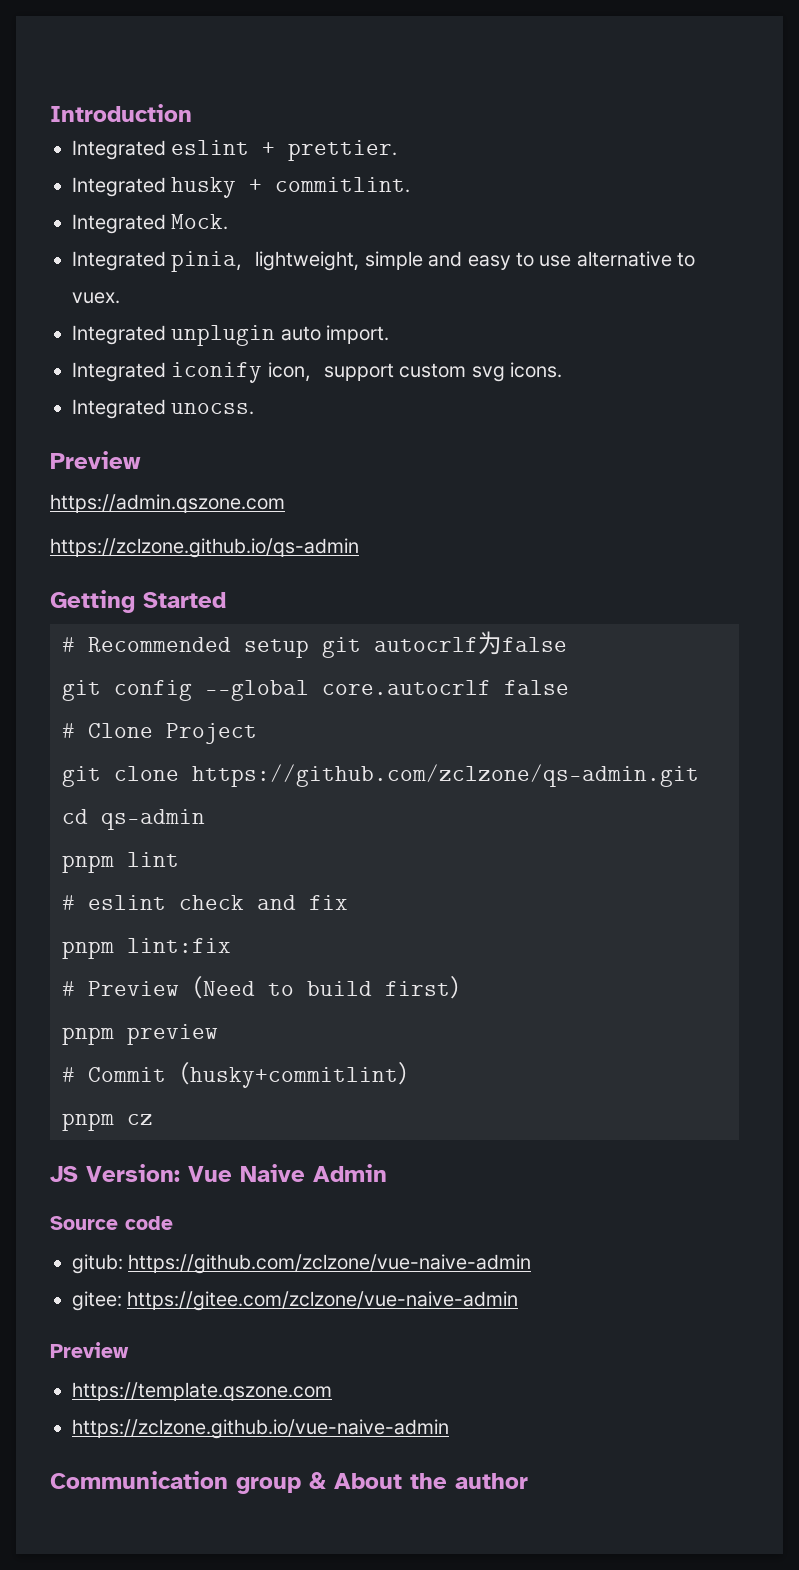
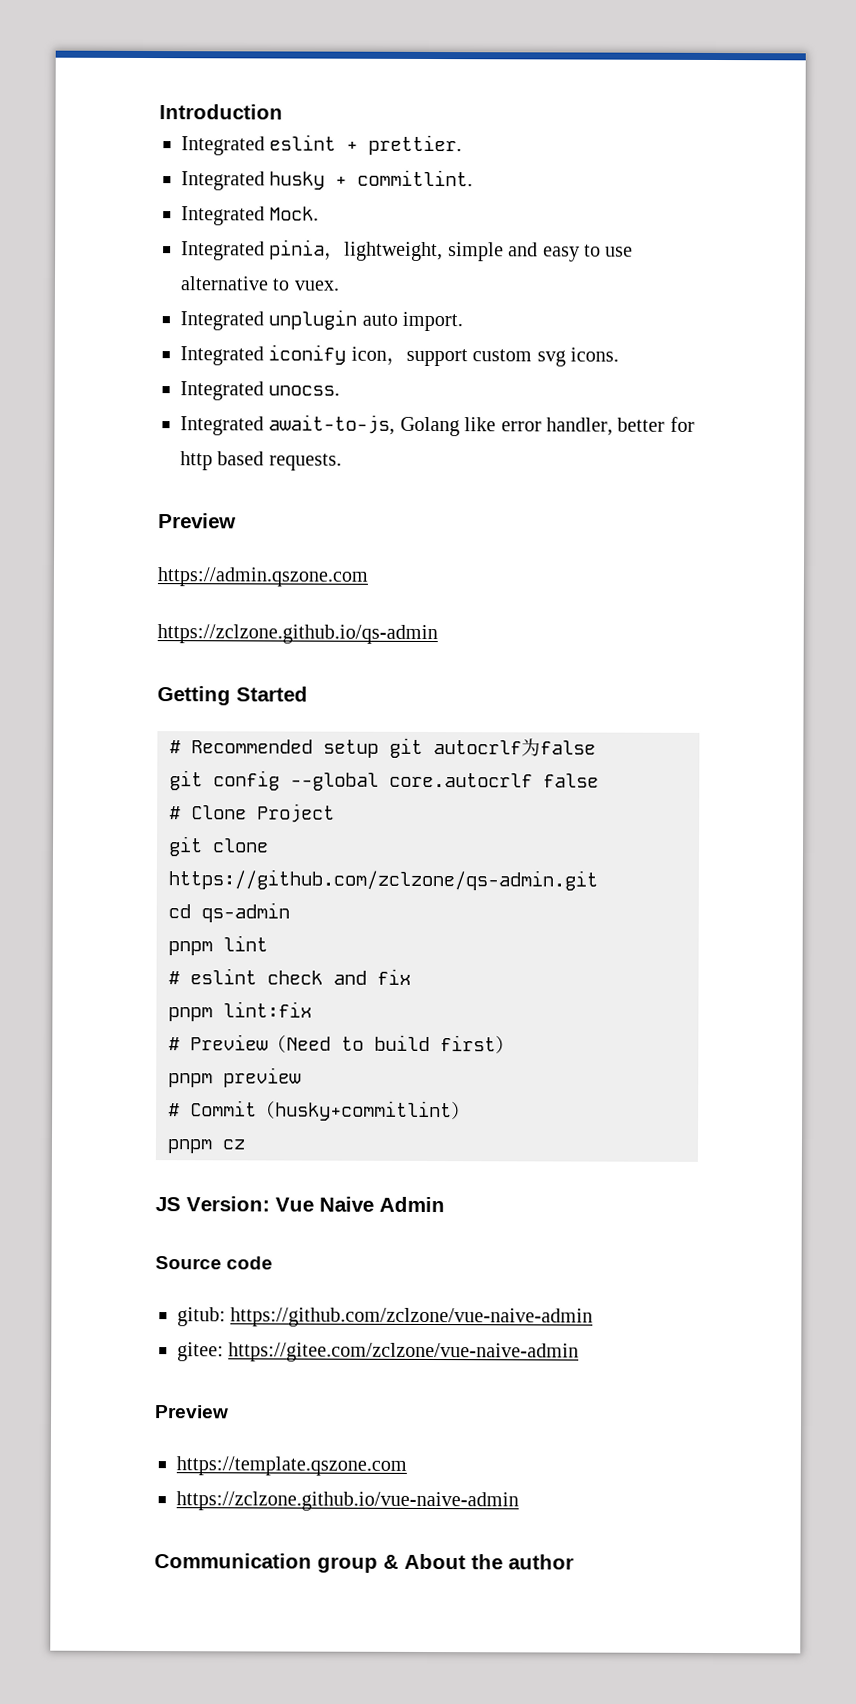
(255, 409) none -> [180,414,695,437] [180,451,342,471] // Integrated await-to-js, Golang like error handler, better for http based requests.

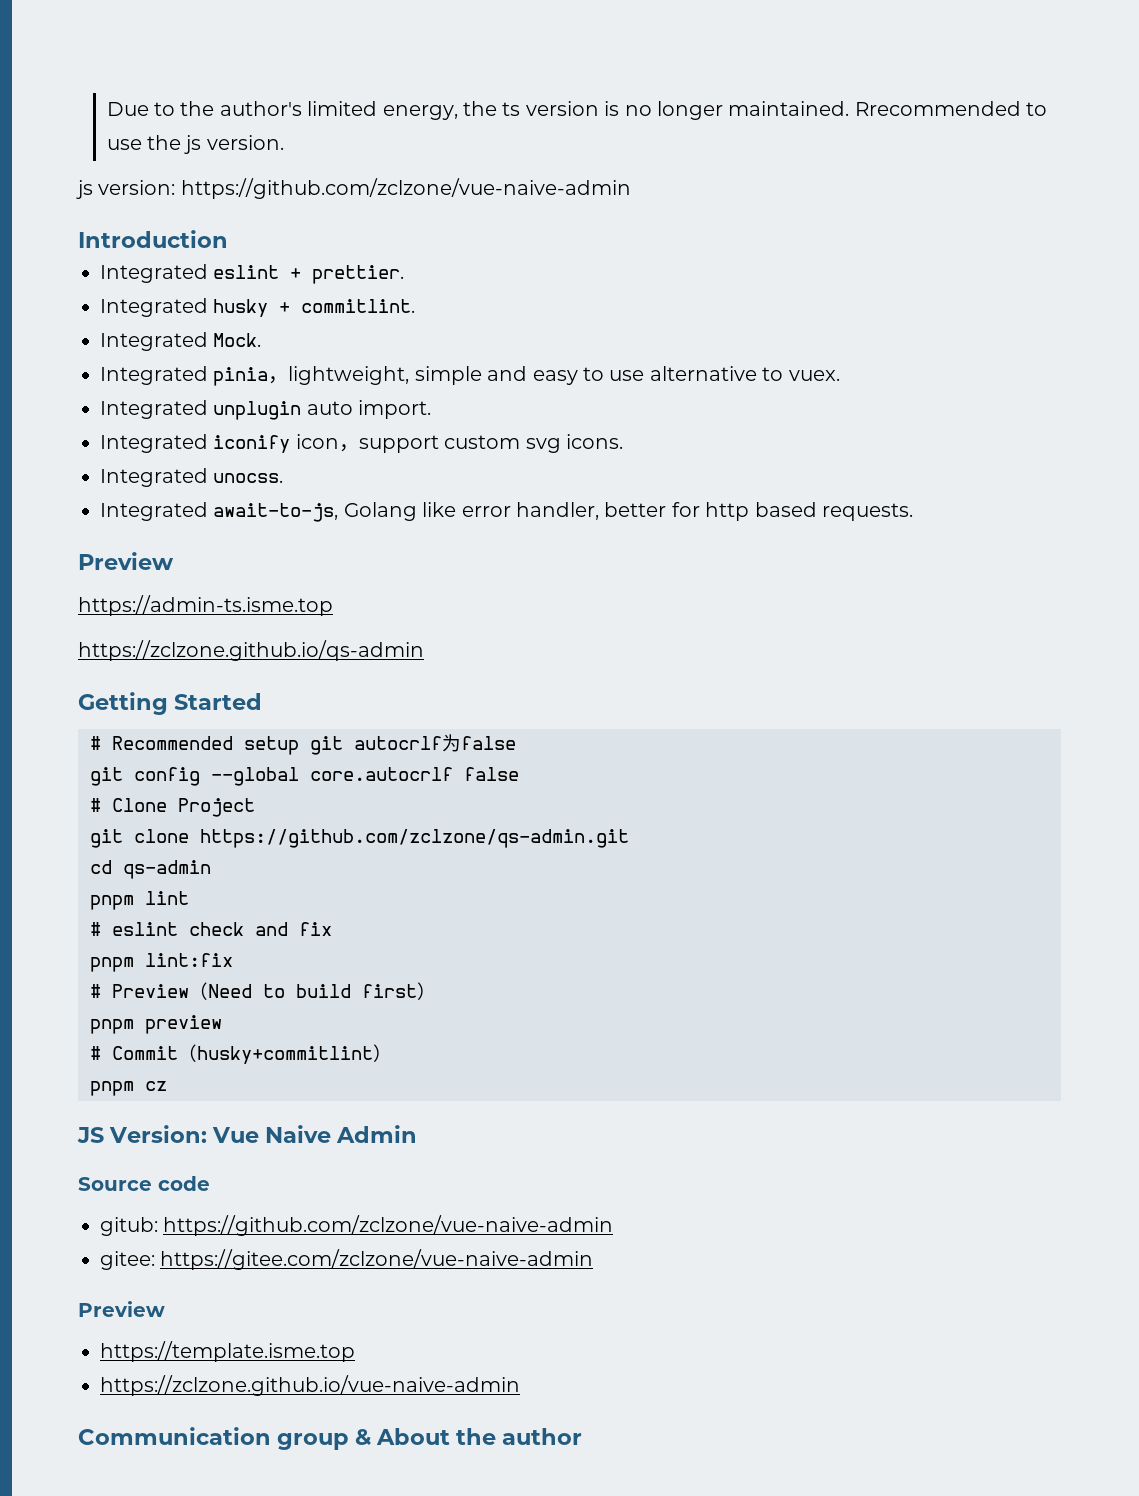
(159, 112) none -> [106,101,1048,120] [106,135,284,154] [76,178,631,199] Due to the author's limited energy, the ts version is no longer maintained. Rrecommended to use the js version. // js version: https://github.com/zclzone/vue-naive-admin //
[157,567,368,587] https://admin.qszone.com -> [78,595,333,616] https://admin-ts.isme.top
[176,1456,407,1476] https://template.qszone.com -> [100,1341,355,1362] https://template.isme.top

